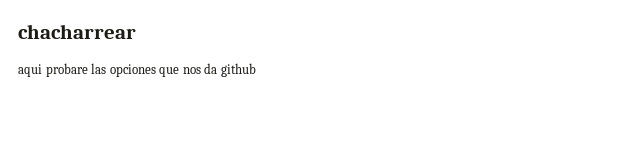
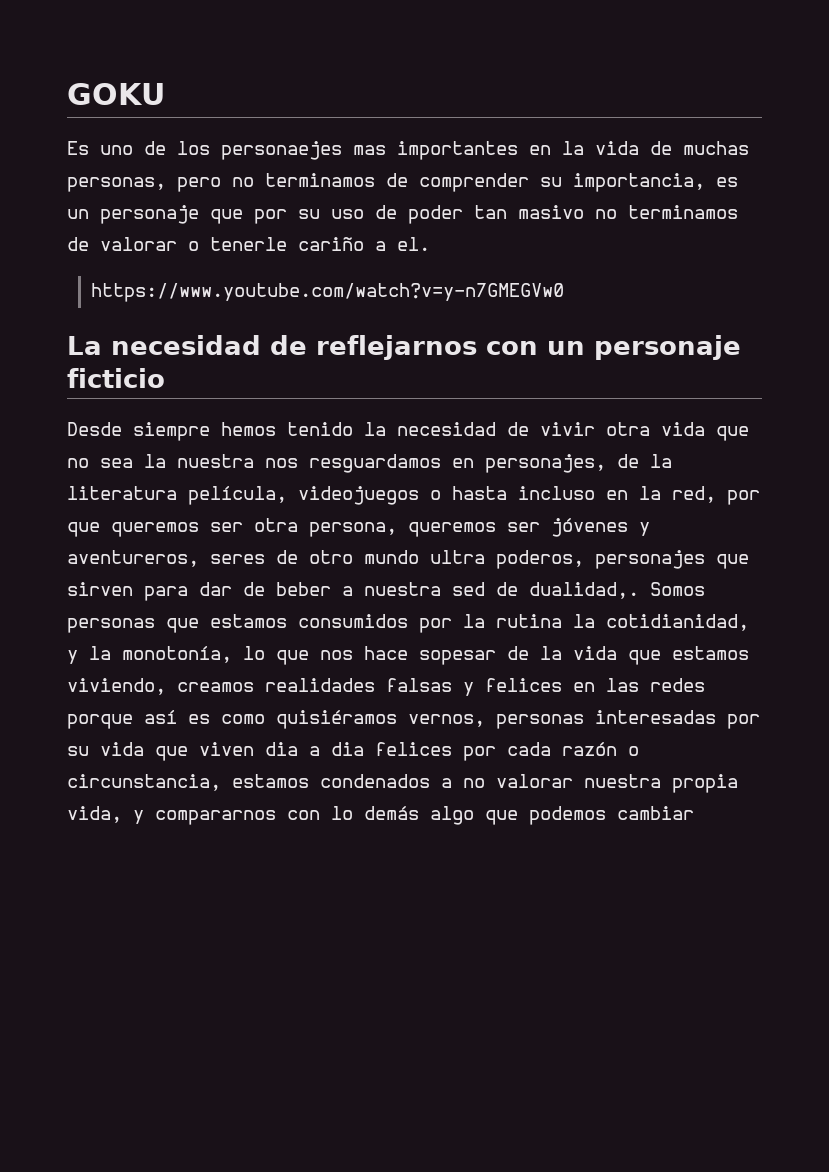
[18,24,136,39] [18,63,256,77] chacharrear // aqui probare las opciones que nos da github -> [67,83,165,105] [67,141,749,160] [67,173,738,192] [67,205,738,224] [67,237,430,251] [90,283,564,302] [67,335,741,360] [67,368,165,388] [67,422,749,441] [67,454,672,473] [67,486,760,505] [67,518,650,537] [67,550,749,569] [67,582,705,601] [67,614,749,633] [67,646,749,665] [67,678,705,696] [67,710,760,729] [67,742,639,761] [67,774,738,793] [67,806,694,825] GOKU // Es uno de los personaejes mas importantes en la vida de muchas personas, pero no terminamos de comprender su importancia, es un personaje que por su uso de poder tan masivo no terminamos de valorar o tenerle cariño a el. // https://www.youtube.com/watch?v=y-n7GMEGVw0 // La necesidad de reflejarnos con un personaje ficticio // Desde siempre hemos tenido la necesidad de vivir otra vida que no sea la nuestra nos resguardamos en personajes, de la literatura película, videojuegos o hasta incluso en la red, por que queremos ser otra persona, queremos ser jóvenes y aventureros, seres de otro mundo ultra poderos, personajes que sirven para dar de beber a nuestra sed de dualidad,. Somos personas que estamos consumidos por la rutina la cotidianidad, y la monotonía, lo que nos hace sopesar de la vida que estamos viviendo, creamos realidades falsas y felices en las redes porque así es como quisiéramos vernos, personas interesadas por su vida que viven dia a dia felices por cada razón o circunstancia, estamos condenados a no valorar nuestra propia vida, y compararnos con lo demás algo que podemos cambiar

